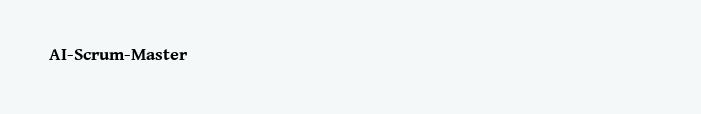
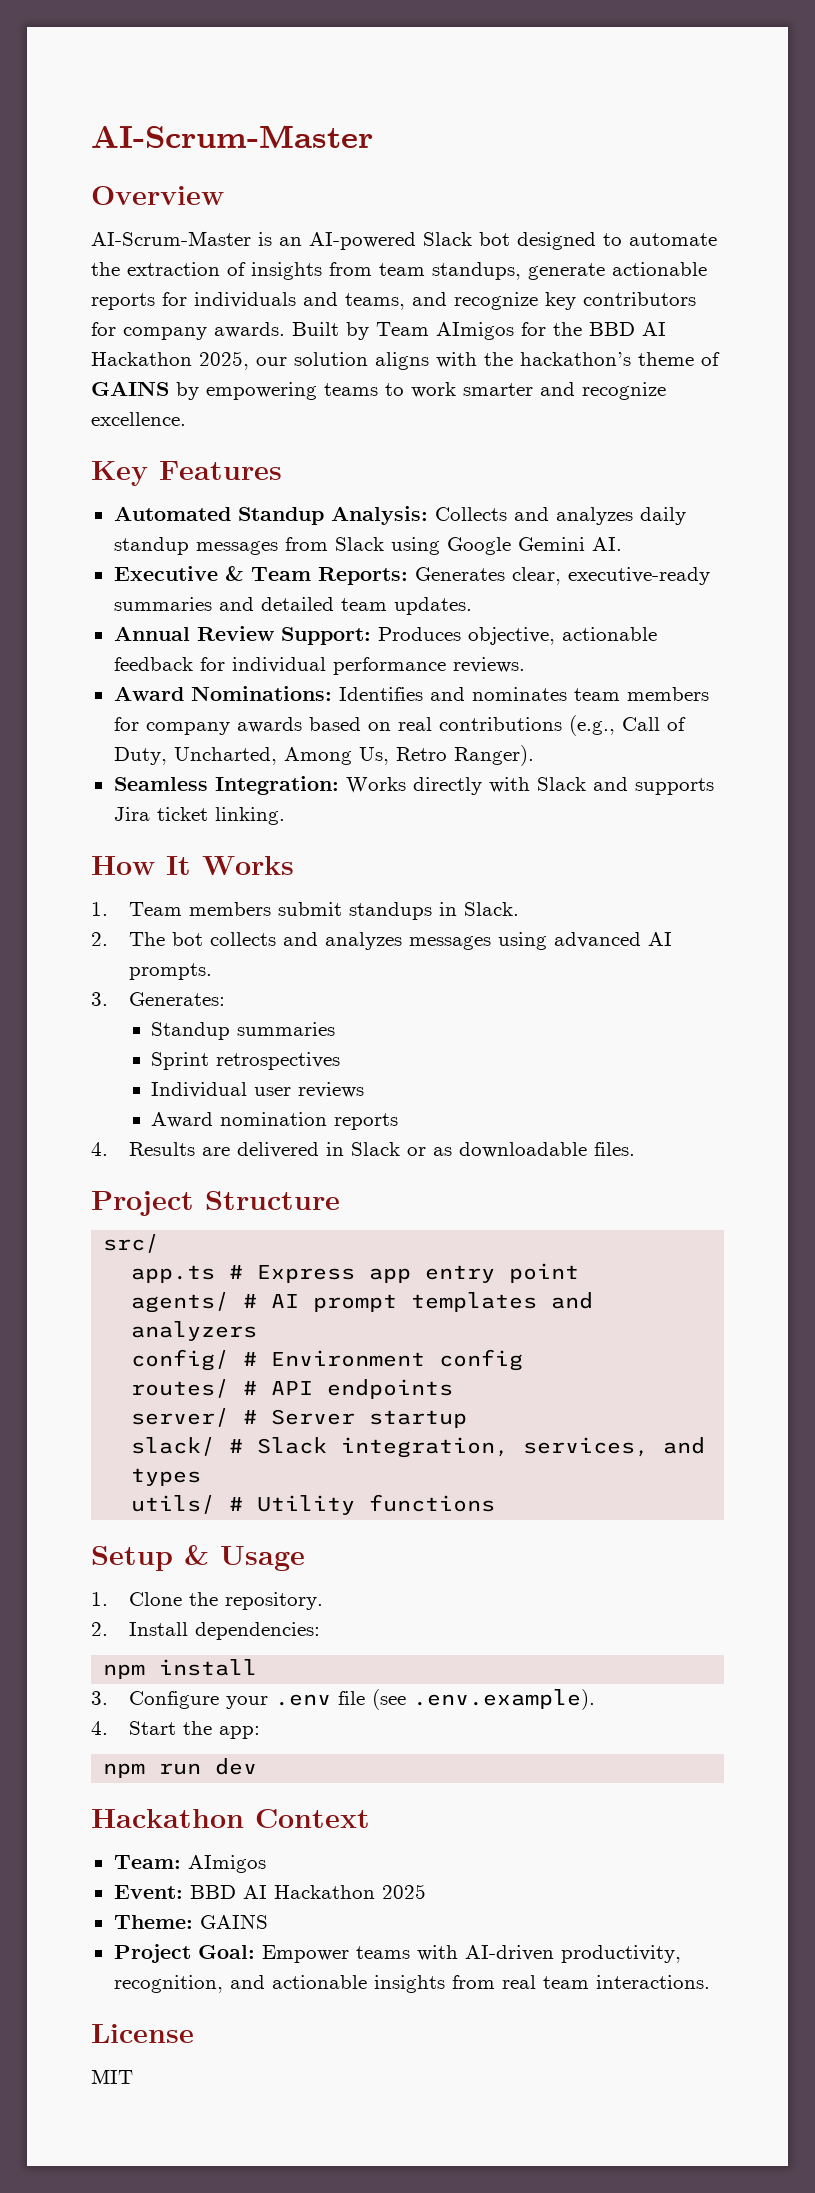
[49,49,188,60] AI-Scrum-Master -> [91,125,373,148] [91,186,224,205] [91,231,717,250] [91,262,707,280] [91,292,696,310] [91,322,666,340] [91,351,720,370] [91,381,666,400] [91,412,186,426] [91,461,282,486] [113,506,686,525] [113,537,622,555] [113,566,710,585] [113,597,472,615] [113,626,657,645] [113,657,525,675] [113,686,709,701] [113,715,686,736] [113,745,534,766] [113,776,714,795] [113,807,285,825] [91,856,294,875] [91,902,519,920] [91,932,672,950] [128,963,212,980] [91,992,225,1006] [151,1022,336,1040] [151,1052,341,1070] [151,1082,365,1098] [151,1112,399,1130] [91,1142,635,1158] [91,1191,340,1216] [103,1234,160,1253] [131,1263,580,1283] [131,1292,594,1313] [131,1321,258,1341] [131,1349,524,1371] [131,1379,454,1399] [131,1408,468,1428] [131,1437,706,1458] [131,1468,202,1486] [131,1494,496,1515] [91,1545,305,1571] [91,1592,323,1610] [91,1622,320,1640] [103,1659,258,1679] [91,1689,595,1710] [91,1721,260,1739] [103,1758,258,1778] [91,1809,370,1828] [113,1855,266,1873] [113,1884,426,1899] [113,1914,268,1929] [113,1944,681,1963] [113,1975,710,1993] [91,2024,194,2043] [91,2069,133,2084] AI-Scrum-Master // Overview // AI-Scrum-Master is an AI-powered Slack bot designed to automate the extraction of insights from team standups, generate actionable reports for individuals and teams, and recognize key contributors for company awards. Built by Team AImigos for the BBD AI Hackathon 2025, our solution aligns with the hackathon’s theme of GAINS by empowering teams to work smarter and recognize excellence. // Key Features // Automated Standup Analysis: Collects and analyzes daily standup messages from Slack using Google Gemini AI. // Executive & Team Reports: Generates clear, executive-ready summaries and detailed team updates. // Annual Review Support: Produces objective, actionable feedback for individual performance reviews. // Award Nominations: Identifies and nominates team members for company awards based on real contributions (e.g., Call of Duty, Uncharted, Among Us, Retro Ranger). // Seamless Integration: Works directly with Slack and supports Jira ticket linking. // How It Works // 1. Team members submit standups in Slack. // 2. The bot collects and analyzes messages using advanced AI prompts. // 3. Generates: // Standup summaries // Sprint retrospectives // Individual user reviews // Award nomination reports // 4. Results are delivered in Slack or as downloadable files. // Project Structure // src/ // app.ts # Express app entry point // agents/ # AI prompt templates and analyzers // config/ # Environment config // routes/ # API endpoints // server/ # Server startup // slack/ # Slack integration, services, and types // utils/ # Utility functions // Setup & Usage // 1. Clone the repository. // 2. Install dependencies: // npm install // 3. Configure your .env file (see .env.example). // 4. Start the app: // npm run dev // Hackathon Context // Team: AImigos // Event: BBD AI Hackathon 2025 // Theme: GAINS // Project Goal: Empower teams with AI-driven productivity, recognition, and actionable insights from real team interactions. // License // MIT

